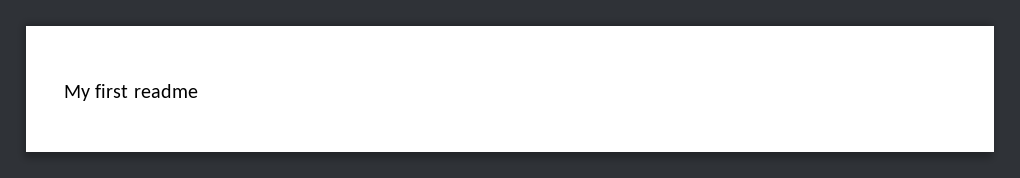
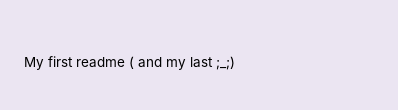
(198, 91) none -> [129,56,235,70] ( and my last ;_;)

